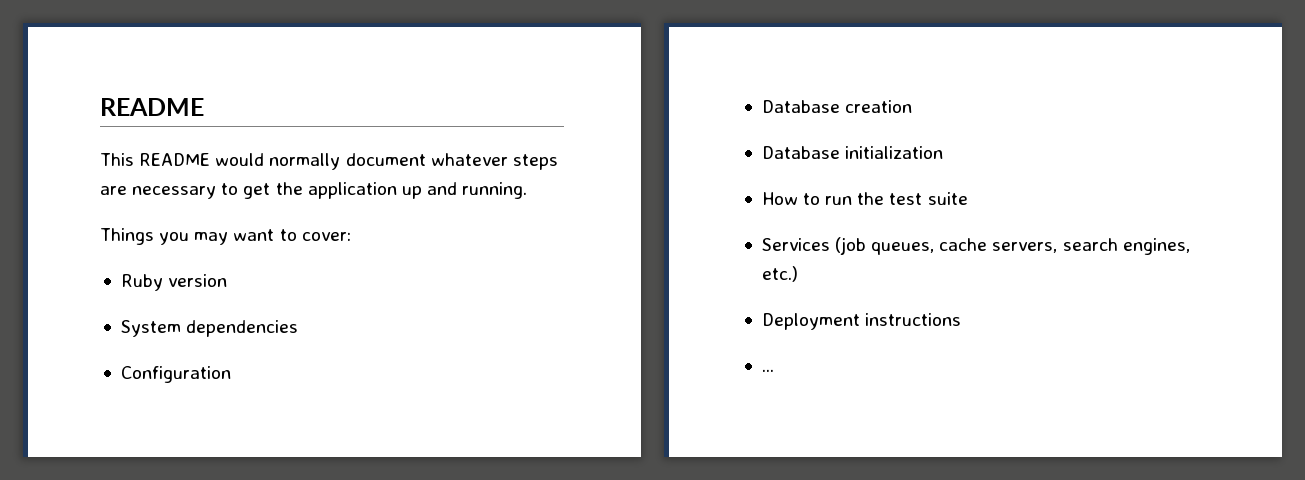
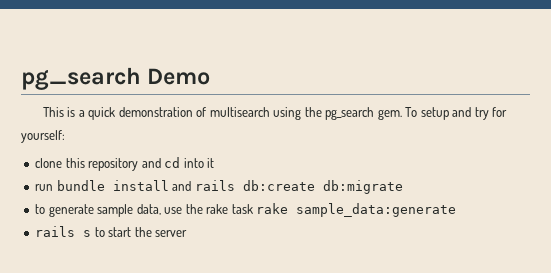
[100,98,204,116] README -> [21,67,211,90] pg_search Demo
[139,153,558,170] [100,182,528,199] [100,228,351,245] [120,274,228,291] [120,320,299,337] [120,366,231,383] [761,100,913,113] [761,146,944,159] [761,192,968,205] [761,237,1190,255] [761,266,798,282] [761,313,962,330] [761,369,774,372] README would normally document whatever steps are necessary to get the application up and running. // Things you may want to cover: // Ruby version // System dependencies // Configuration // Database creation // Database initialization // How to run the test suite // Services (job queues, cache servers, search engines, etc.) // Deployment instructions // ... -> [67,107,508,120] [21,130,65,143] [35,157,215,171] [35,180,403,194] [35,203,457,217] [35,226,188,237] is a quick demonstration of multisearch using the pg_search gem. To setup and try for yourself: // clone this repository and cd into it // run bundle install and rails db:create db:migrate // to generate sample data, use the rake task rake sample_data:generate // rails s to start the server

